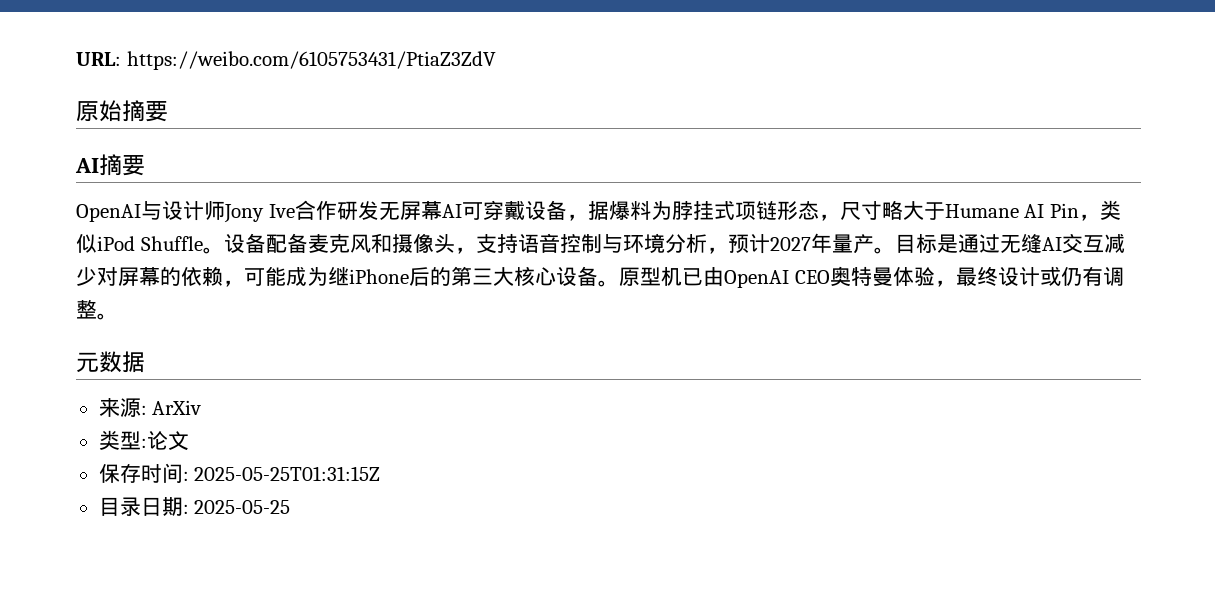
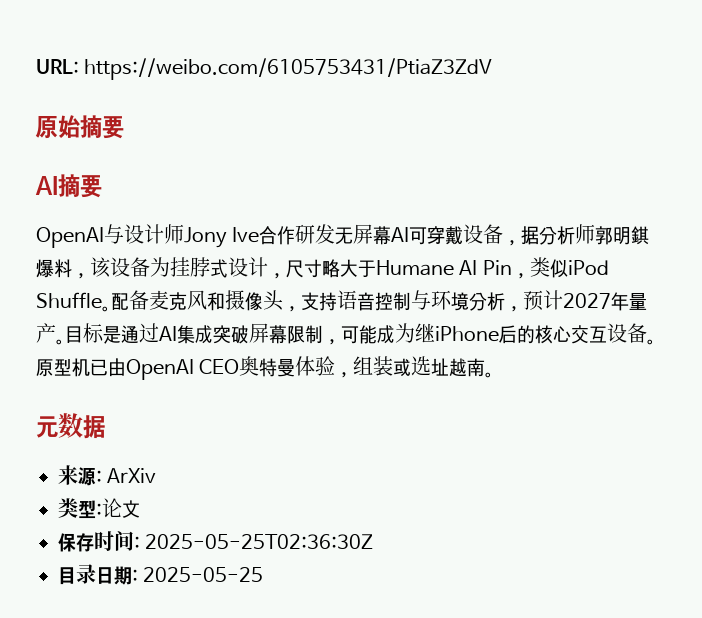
[608,200,819,220] 爆料为脖挂式项链形态 -> [539,224,650,245] [36,257,268,279] 分析师郭明錤爆料，该设备为挂脖式设计
[223,233,266,253] 设备 -> (111, 309) none
[999,233,1125,254] [76,267,223,286] 无缝AI交互减少对屏幕的依赖 -> [159,323,323,344] AI集成突破屏幕限制
[451,266,556,286] 第三大核心 -> [535,325,607,344] 核心交互
[955,266,1124,287] [76,299,97,319] 最终设计或仍有调整 -> [353,356,486,377] 组装或选址越南
[194,466,381,481] 2025-05-25T01:31:15Z -> [145,534,374,549] 2025-05-25T02:36:30Z

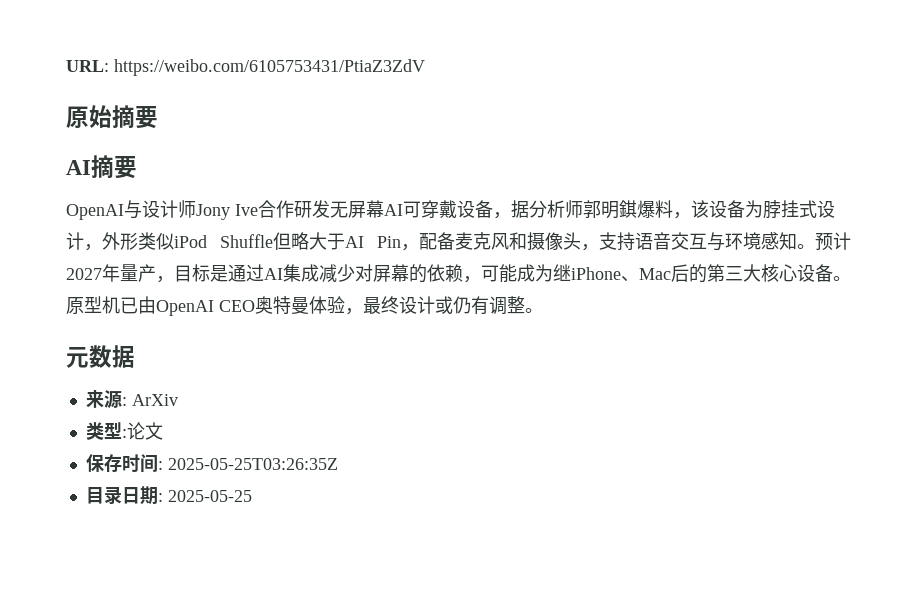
[170,257,210,277] 挂脖 -> [763,200,799,219] 脖挂
[286,257,609,279] [36,292,111,312] 尺寸略大于Humane AI Pin，类似iPod Shuffle。 -> [102,232,419,251] 外形类似iPod Shuffle但略大于AI Pin，
[375,290,523,312] 控制与环境分析， -> [671,232,815,251] 交互与环境感知。
[56,339,65,345] 。 -> [156,276,174,283] ，
[213,323,607,345] 突破屏幕限制，可能成为继iPhone后的核心交互 -> [319,264,797,283] 减少对屏幕的依赖，可能成为继iPhone、Mac后的第三大核心
[353,356,486,377] 组装或选址越南 -> [363,296,525,315] 最终设计或仍有调整
[145,534,374,549] 2025-05-25T02:36:30Z -> [167,458,338,470] 2025-05-25T03:26:35Z

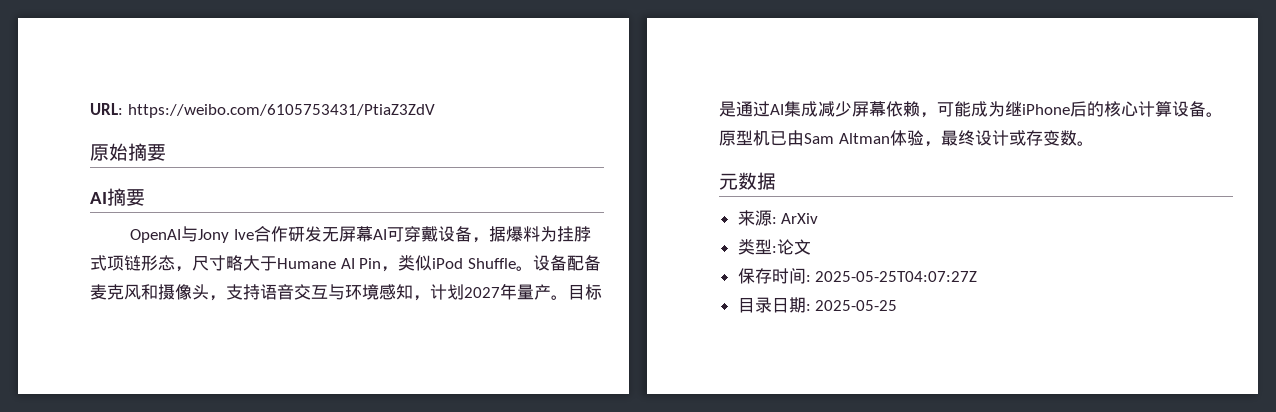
[142,200,196,218] 设计师 -> (199, 234) none
[529,200,835,219] [66,232,419,251] 分析师郭明錤爆料，该设备为脖挂式设计，外形类似iPod Shuffle但略大于AI Pin， -> [505,226,591,242] [90,255,567,272] 爆料为挂脖式项链形态，尺寸略大于Humane AI Pin，类似iPod Shuffle。设备
[797,232,851,251] 。预计 -> [413,284,464,301] ，计划
[156,276,174,283] ， -> [551,295,568,300] 。
[355,264,427,283] 对屏幕的 -> [852,101,886,117] 屏幕
[621,264,797,283] 、Mac后的第三大核心 -> [1070,101,1172,117] 后的核心计算
[156,296,309,316] OpenAI CEO奥特曼 -> [804,133,890,144] Sam Altman
[453,296,525,315] 仍有调整 -> [1025,130,1077,146] 存变数
[167,458,338,470] 2025-05-25T03:26:35Z -> [815,271,978,282] 2025-05-25T04:07:27Z

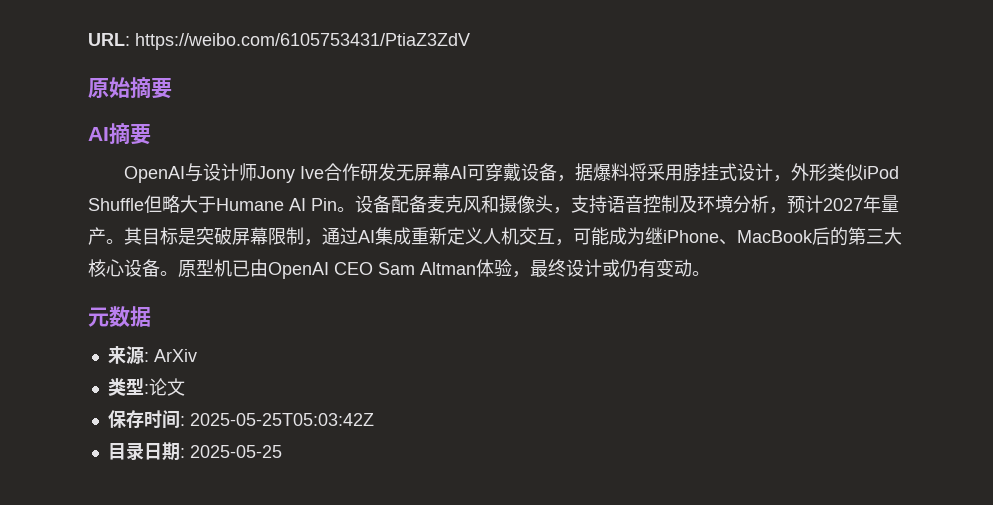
(199, 234) none -> [203,163,258,181] 设计师
[539,226,591,242] [90,255,226,272] 为挂脖式项链形态，尺寸 -> [629,163,900,182] [88,195,162,213] 将采用脖挂式设计，外形类似iPod Shuffle但
[381,255,516,272] ，类似iPod Shuffle -> (337, 204) none
[294,283,602,301] [719,101,1172,118] 交互与环境感知，计划2027年量产。目标是通过AI集成减少屏幕依赖，可能成为继iPhone后的核心计算 -> [643,195,899,214] [88,227,902,246] [88,259,124,277] 控制及环境分析，预计2027年量产。其目标是突破屏幕限制，通过AI集成重新定义人机交互，可能成为继iPhone、MacBook后的第三大核心
(804, 138) none -> [268,262,373,279] OpenAI CEO
[1025,130,1077,146] 存变数 -> [620,259,692,278] 仍有变动
[815,271,978,282] 2025-05-25T04:07:27Z -> [189,413,374,426] 2025-05-25T05:03:42Z

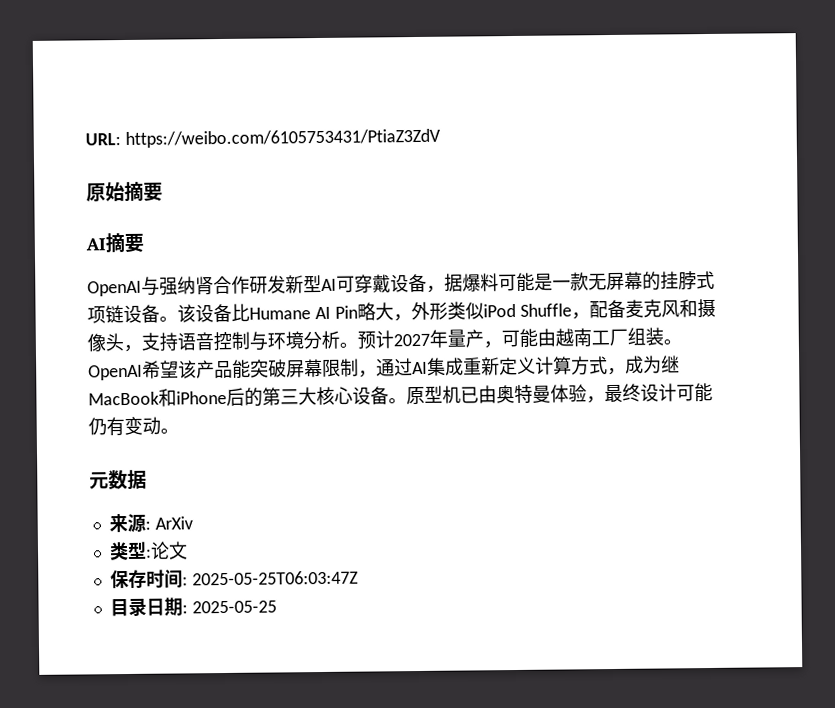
[203,163,325,183] 设计师Jony Ive -> [159,276,214,296] 强纳肾
[396,163,451,181] 无屏幕 -> [285,274,322,294] 新型
[629,163,774,182] 将采用脖挂式设计 -> [498,270,715,292] [87,302,394,324] 可能是一款无屏幕的挂脖式项链设备。该设备比Humane AI Pin略大
[144,195,391,213] 但略大于Humane AI Pin。设备 -> [570,312,590,320] ，
[679,195,697,213] 及 -> [249,331,268,351] 与
[769,207,787,214] ， -> [339,342,358,348] 。
[106,227,196,245] 。其目标是 -> [483,327,682,349] [88,359,251,381] ，可能由越南工厂组装。OpenAI希望该产品能
[483,227,813,246] 人机交互，可能成为继iPhone、MacBook -> [535,355,680,376] [88,388,227,407] 计算方式，成为继MacBook和iPhone
[268,262,476,279] OpenAI CEO Sam Altman -> [496,384,551,404] 奥特曼
[602,259,620,277] 或 -> [676,382,713,403] 可能
[189,413,374,426] 2025-05-25T05:03:42Z -> [191,570,358,586] 2025-05-25T06:03:47Z

